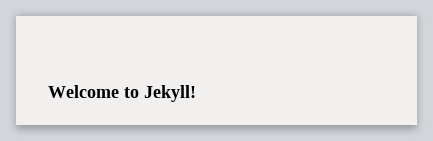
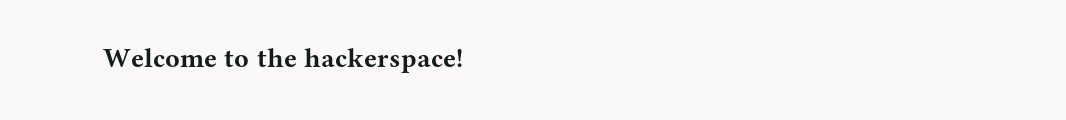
[144,85,196,102] Jekyll! -> [256,48,463,73] the hackerspace!

